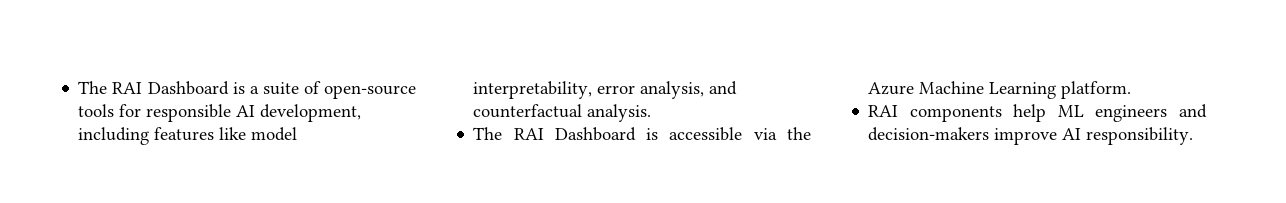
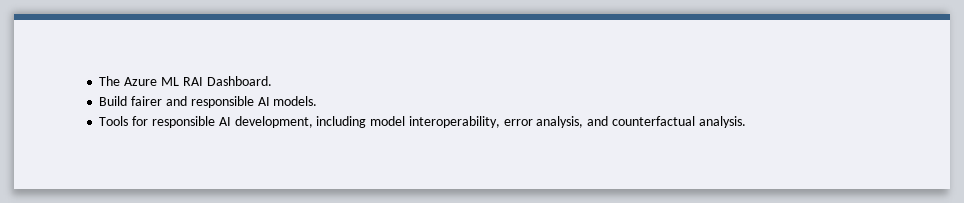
[78,81,416,99] [78,104,115,117] The RAI Dashboard is a suite of open-source tools -> [99,76,272,86] [99,96,318,108] [99,116,129,126] The Azure ML RAI Dashboard. // Build fairer and responsible AI models. // Tools
[154,127,298,141] [473,81,593,99] features like model interpretability, -> [370,116,500,128] model interoperability,
[473,127,811,141] [868,81,1132,99] [868,104,1207,122] [868,127,1194,145] // The RAI Dashboard is accessible via the Azure Machine Learning platform. // RAI components help ML engineers and decision-makers improve AI responsibility. -> (746, 122) none

